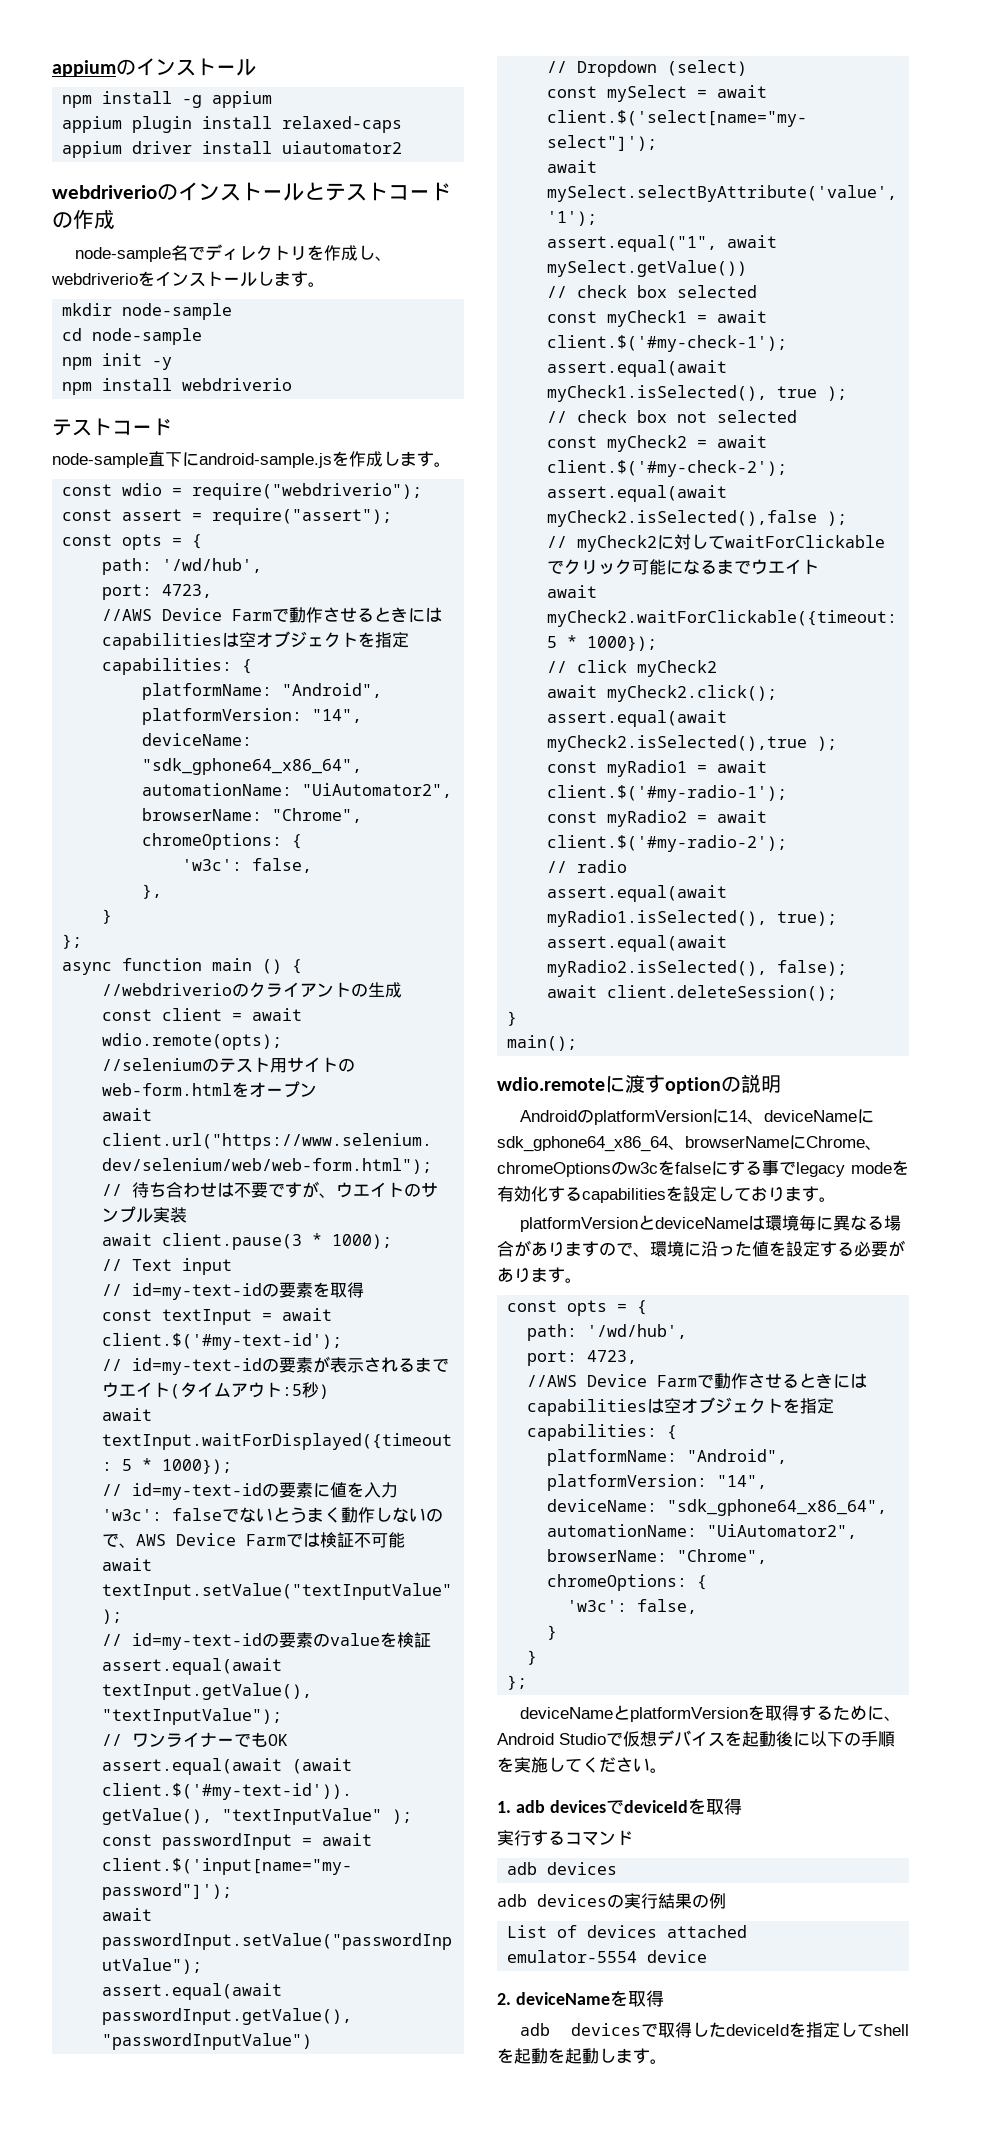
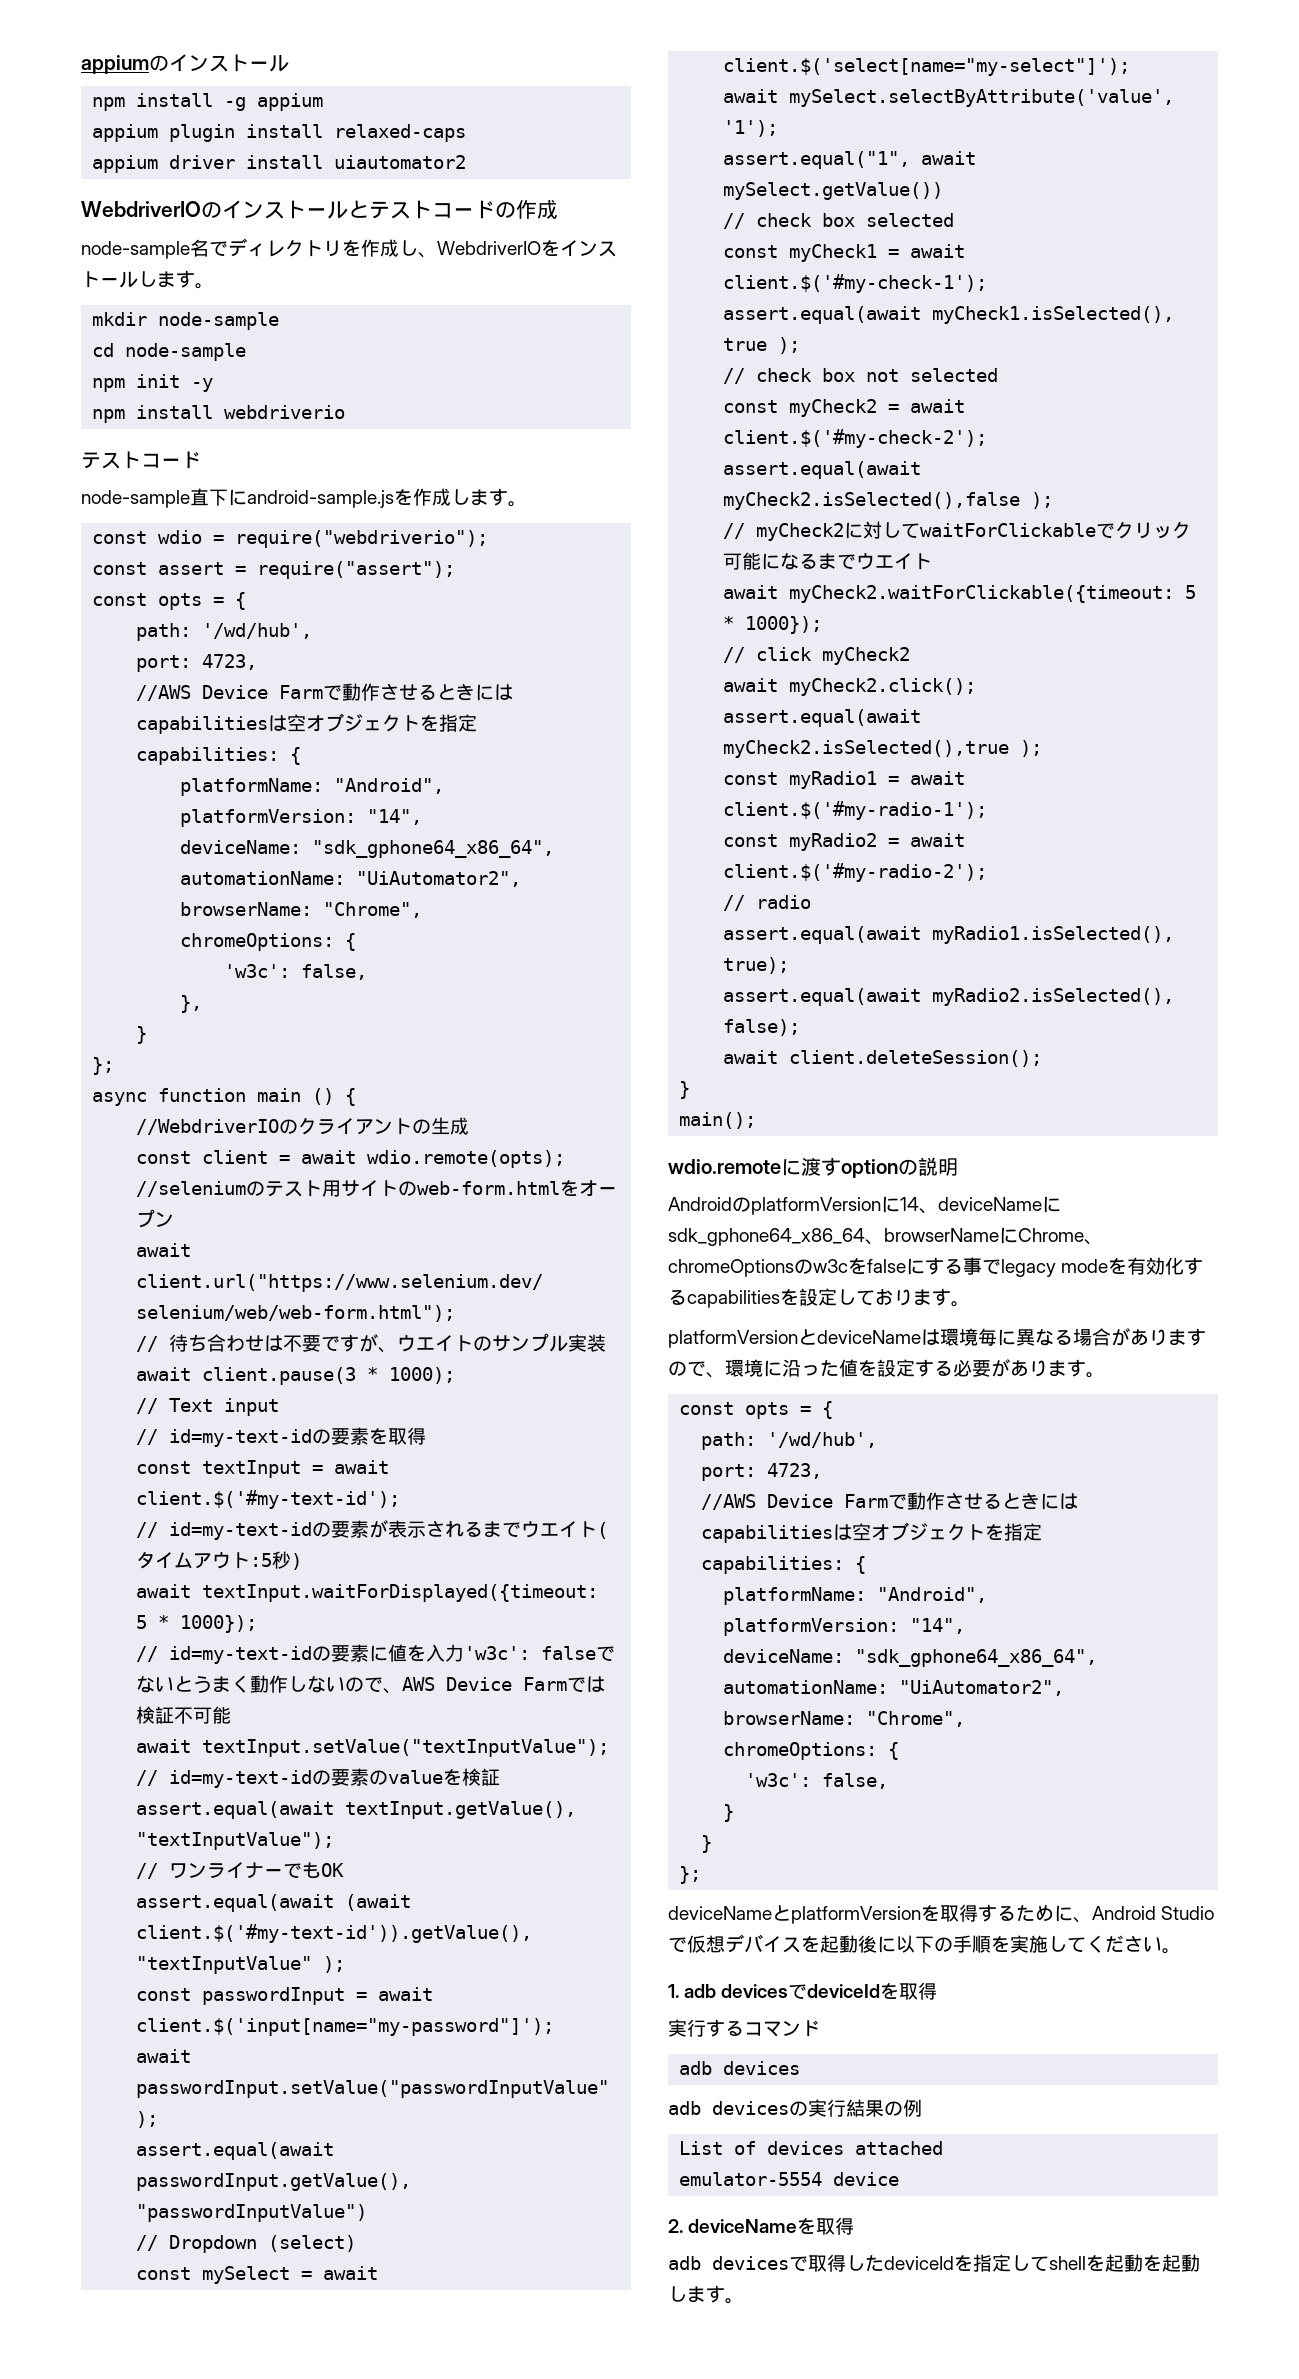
[52,185,157,199] webdriverio -> [81,201,201,217] WebdriverIO
[51,273,138,285] webdriverio -> [437,241,541,255] WebdriverIO
[102,983,233,996] //webdriverio -> [136,1119,280,1135] //WebdriverIO

